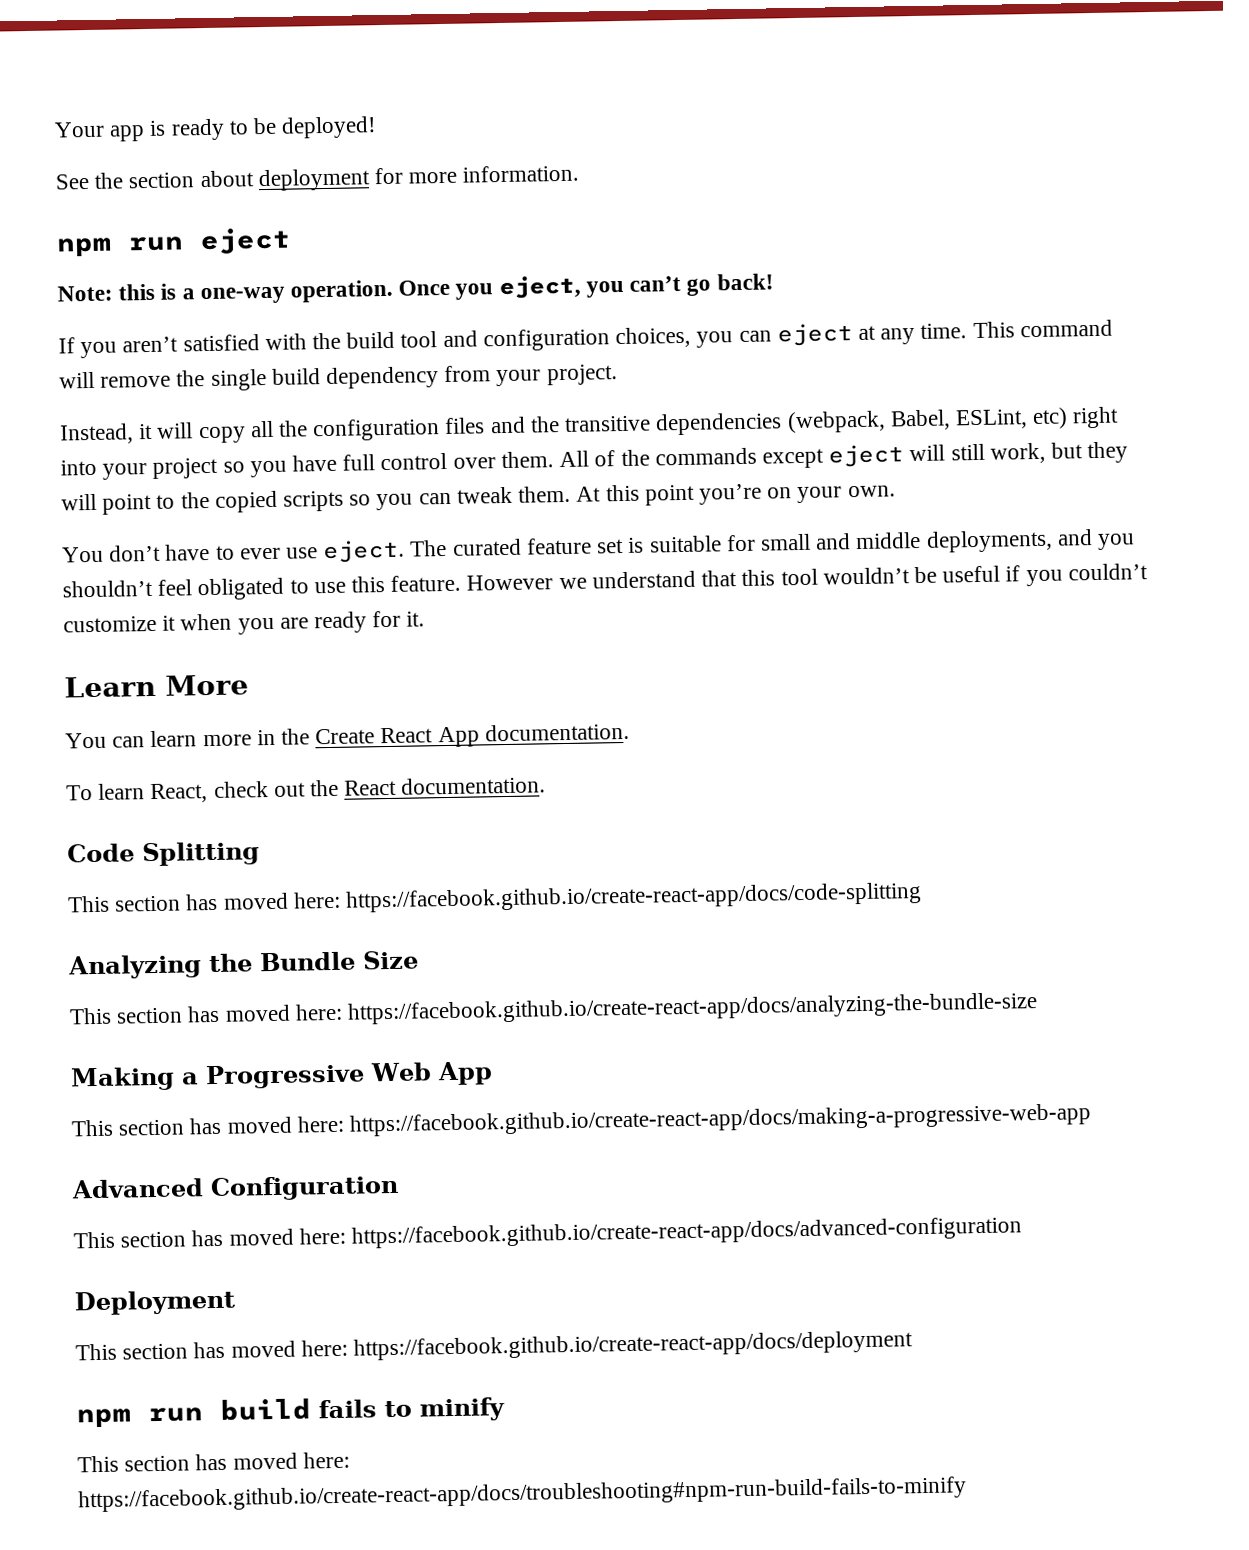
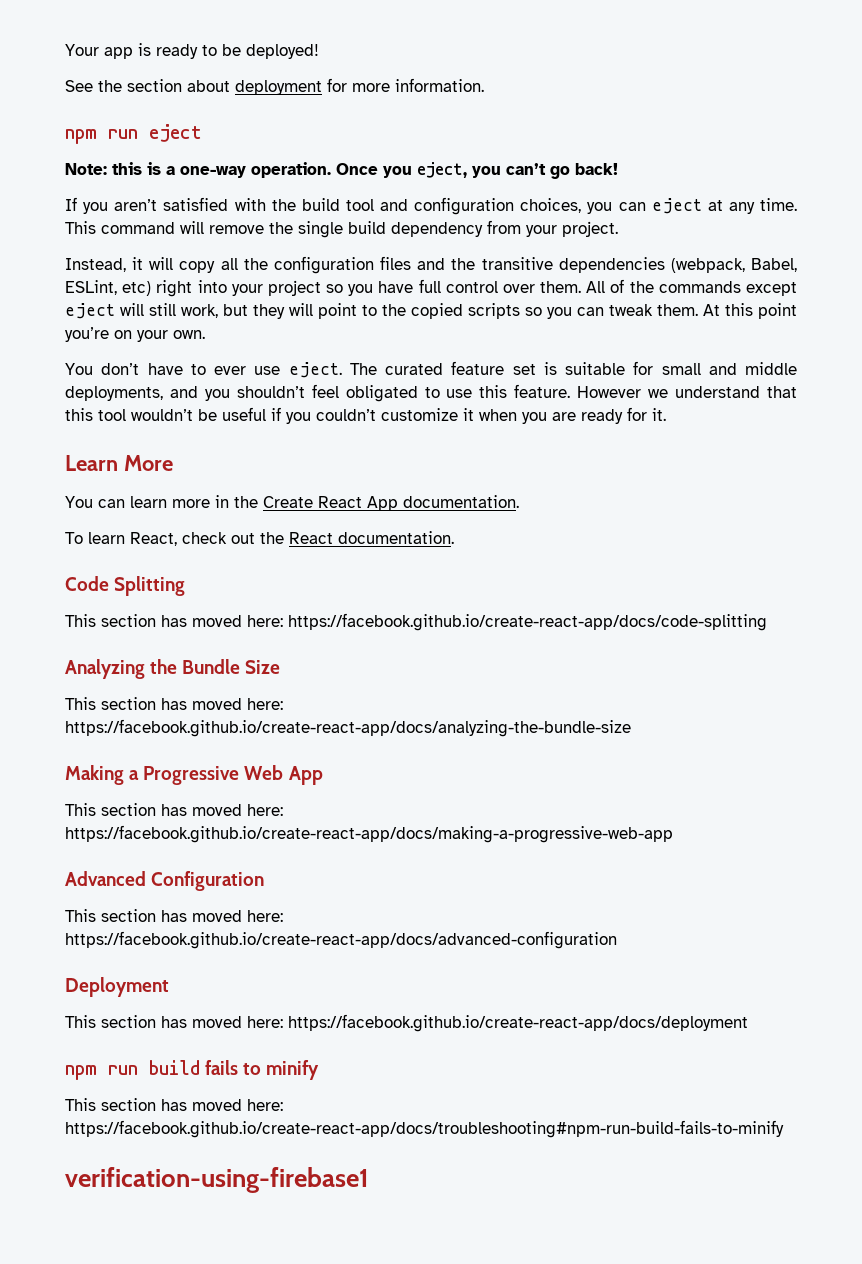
(967, 1494) none -> [65,1167,369,1193] // verification-using-firebase1

